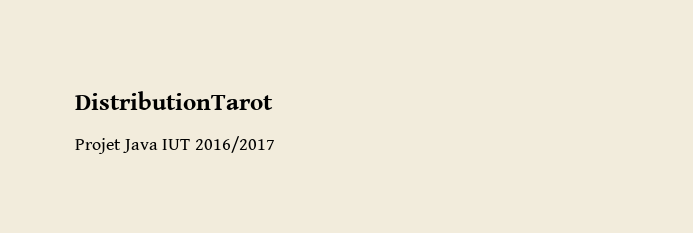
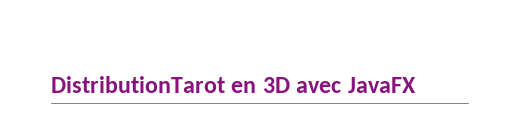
[75,136,276,154] // Projet Java IUT 2016/2017 -> [231,77,416,93] en 3D avec JavaFX

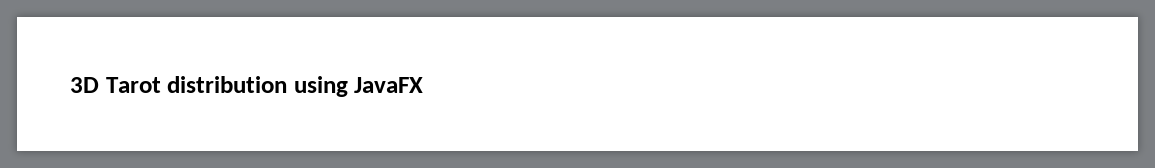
[51,76,342,93] DistributionTarot en 3D avec -> [70,76,348,97] 3D Tarot distribution using

